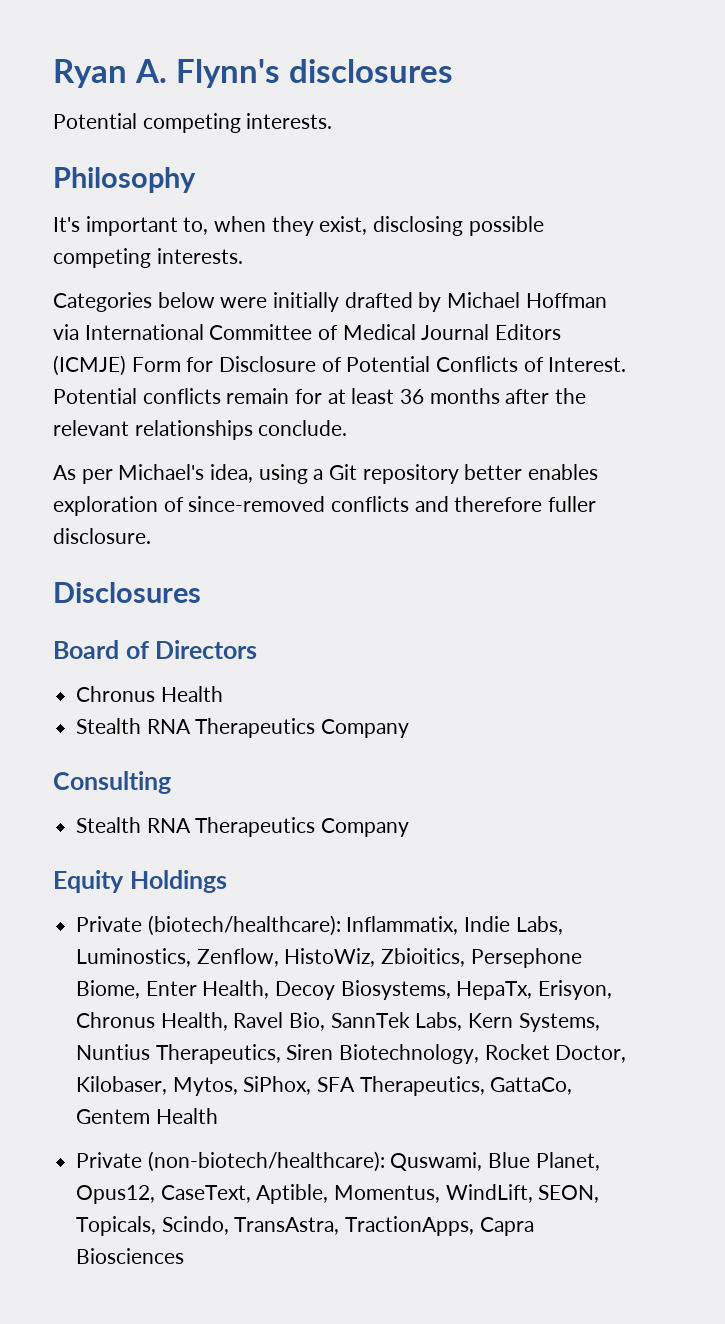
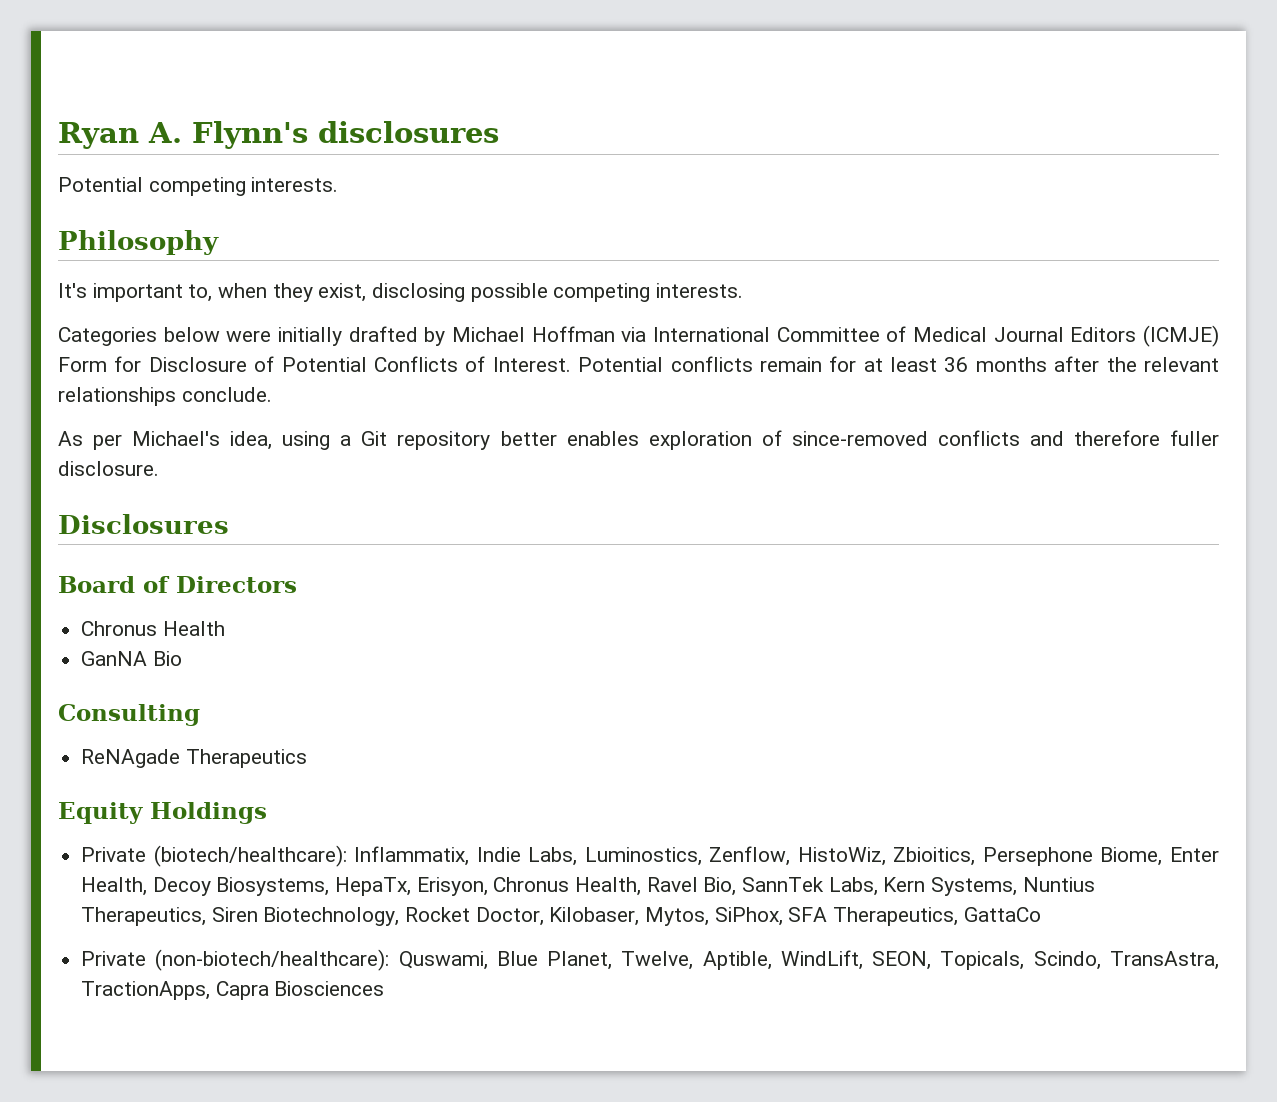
[76,718,410,738] Stealth RNA Therapeutics Company -> [81,651,182,666] GanNA Bio
[76,817,410,837] Stealth RNA Therapeutics Company -> [81,749,307,768] ReNAgade Therapeutics
[490,1077,573,1095] [76,1108,218,1124] GattaCo, Gentem Health -> [963,907,1041,922] GattaCo
[76,1184,441,1204] Opus12, CaseText, Aptible, Momentus, -> [621,951,772,970] Twelve, Aptible,

